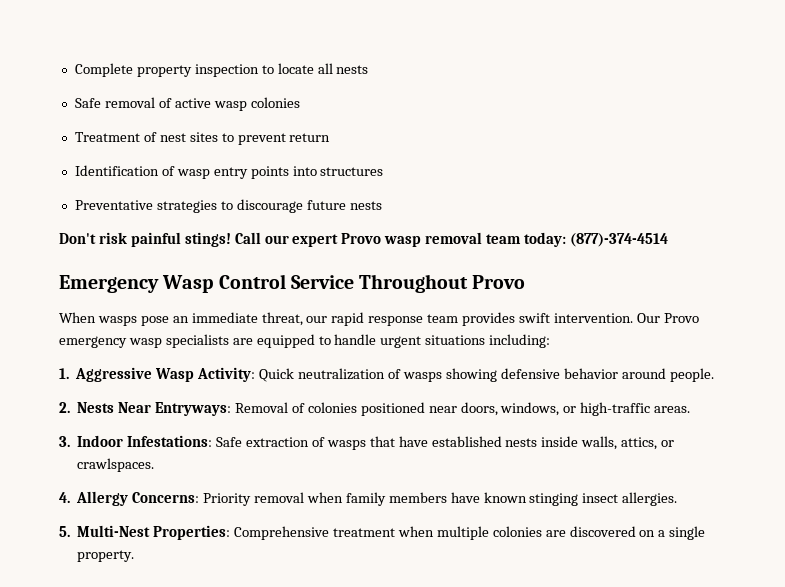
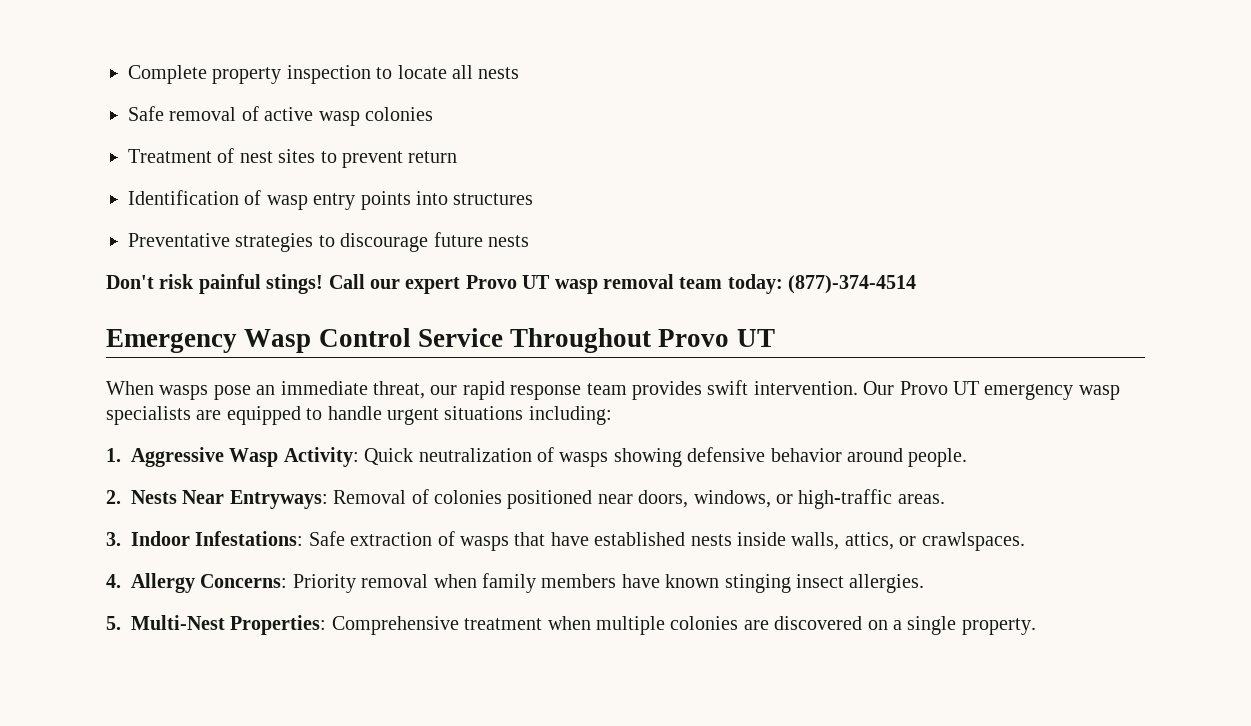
(382, 238) none -> [522,275,551,289] UT
(526, 282) none -> [736,329,775,347] UT
(699, 318) none -> [952,381,979,395] UT

